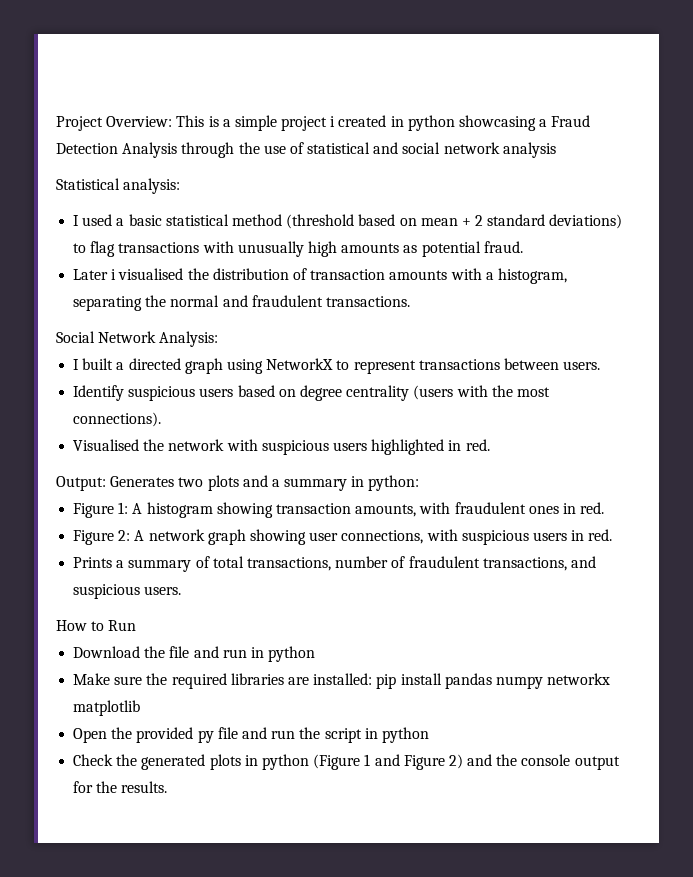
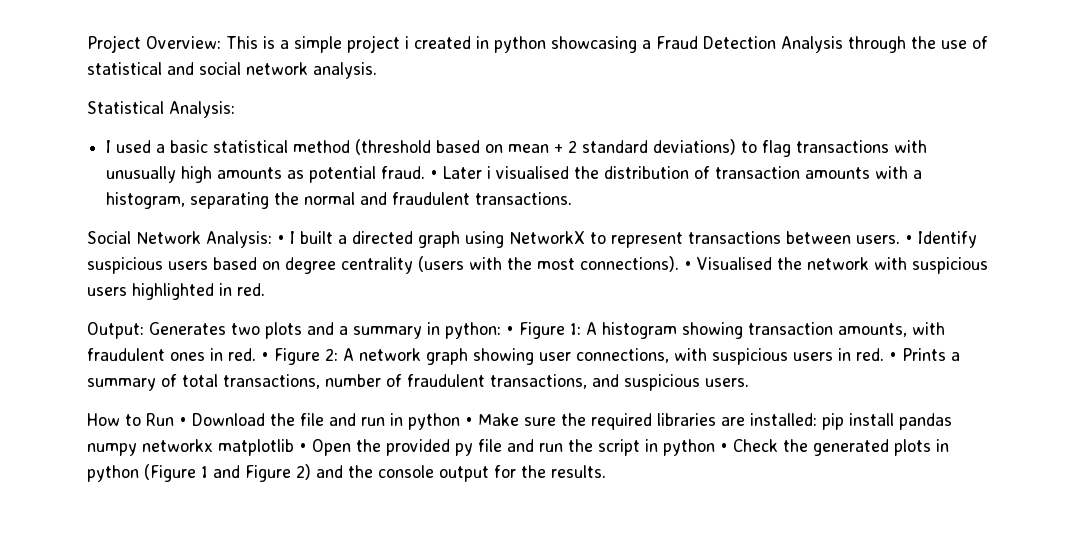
[502,142,556,158] analysis -> [313,62,377,79] analysis.
[123,178,181,194] analysis: -> [169,101,235,118] Analysis:
(523, 247) // -> [430,170,439,179] •
(219, 339) // -> [277,235,285,244] •
(601, 365) // -> [905,235,913,244] •
(162, 419) // -> [684,261,692,270] •
(420, 483) // -> [506,326,514,335] •
(605, 508) // -> [261,352,269,361] •
(613, 535) // -> [889,352,897,361] •
(137, 625) // -> [179,417,187,426] •
(316, 654) // -> [465,417,473,426] •
(141, 708) // -> [299,443,307,452] •
(429, 735) // -> [720,443,728,452] •

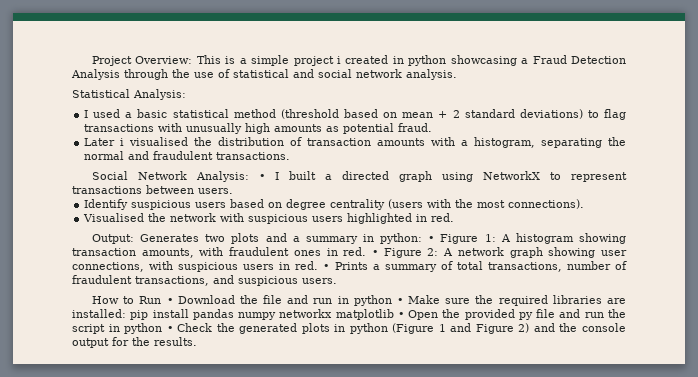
[430,170,439,179] • -> (433, 127) //
[905,235,913,244] • -> (233, 191) //
[684,261,692,270] • -> (585, 204) //

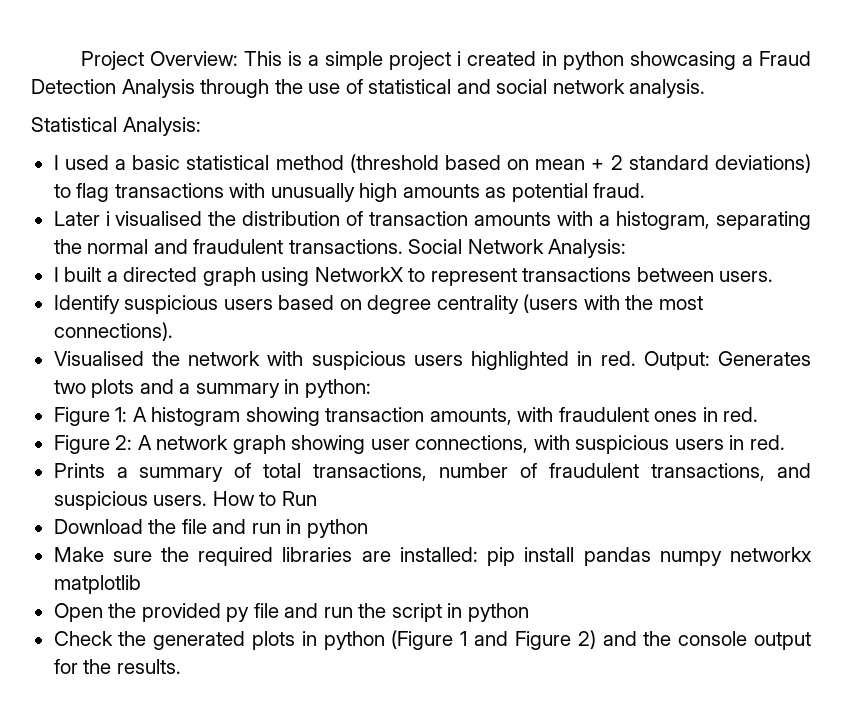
(291, 156) // -> (403, 246) none
[259,174,266,180] • -> (627, 248) //
(455, 217) // -> (636, 358) none
[428,236,435,242] • -> (371, 388) //
[372,250,378,256] • -> (759, 414) //
[323,264,330,270] • -> (785, 442) //
(337, 281) // -> (208, 500) none
[166,298,173,304] • -> (317, 498) //
[396,298,403,304] • -> (368, 528) //
[397,312,404,318] • -> (141, 584) //
[166,326,173,332] • -> (529, 612) //

